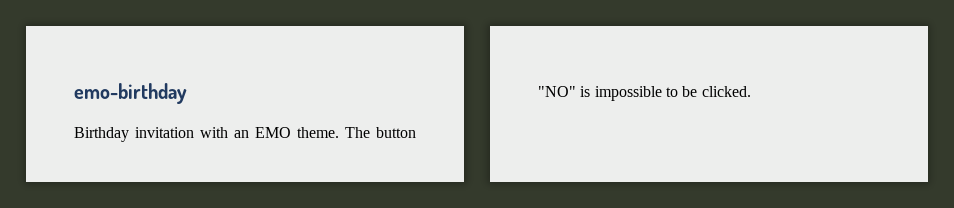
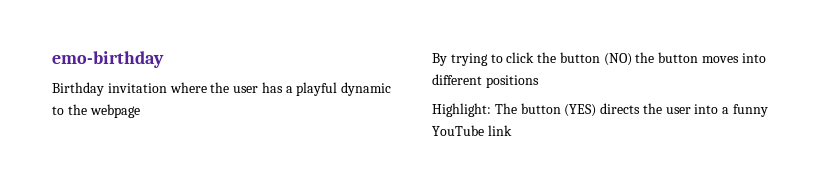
[200,127,416,138] [538,86,751,101] with an EMO theme. The button "NO" is impossible to be clicked. -> [169,82,392,96] [52,104,140,118] [432,52,766,66] [432,74,539,88] [432,103,769,117] [432,125,512,136] where the user has a playful dynamic to the webpage // By trying to click the button (NO) the button moves into different positions // Highlight: The button (YES) directs the user into a funny YouTube link

